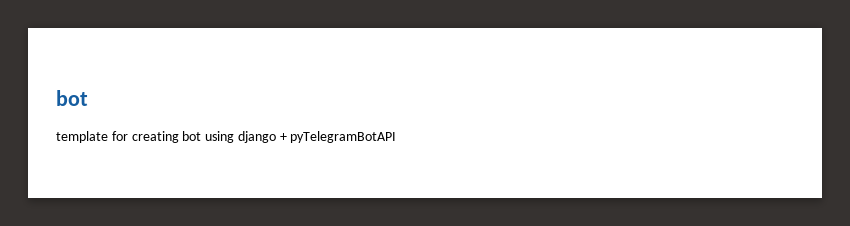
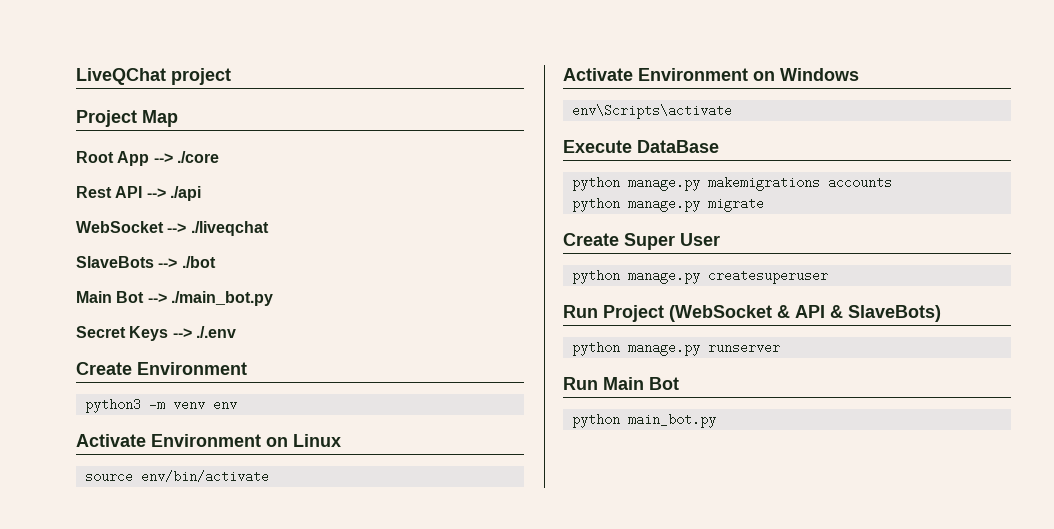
[56,90,88,106] [56,131,397,143] bot // template for creating bot using django + pyTelegramBotAPI -> [76,68,231,85] [76,110,178,127] [76,151,219,166] [76,186,201,201] [76,221,269,236] [76,256,216,268] [76,291,273,306] [76,326,236,341] [76,362,247,375] [84,398,237,413] [76,434,341,447] [84,470,269,483] [563,68,859,81] [571,104,732,119] [563,140,719,153] [571,176,892,191] [571,197,764,212] [563,233,720,250] [571,269,828,284] [563,305,941,322] [571,341,780,356] [563,377,679,390] [571,413,716,428] LiveQChat project // Project Map // Root App --> ./core // Rest API --> ./api // WebSocket --> ./liveqchat // SlaveBots --> ./bot // Main Bot --> ./main_bot.py // Secret Keys --> ./.env // Create Environment // python3 -m venv env // Activate Environment on Linux // source env/bin/activate // Activate Environment on Windows // env\Scripts\activate // Execute DataBase // python manage.py makemigrations accounts // python manage.py migrate // Create Super User // python manage.py createsuperuser // Run Project (WebSocket & API & SlaveBots) // python manage.py runserver // Run Main Bot // python main_bot.py

